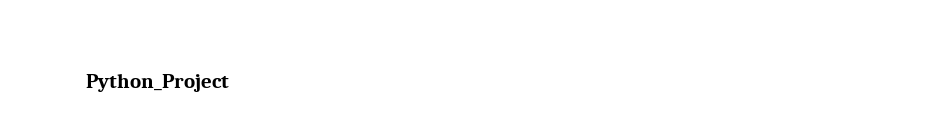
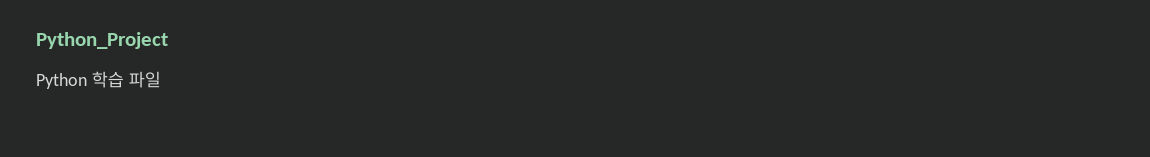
(229, 82) none -> [36,71,161,89] // Python 학습 파일

